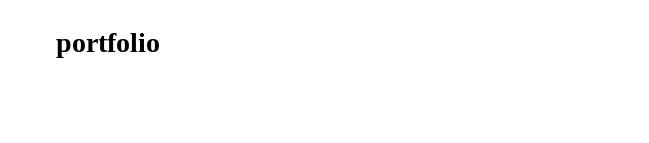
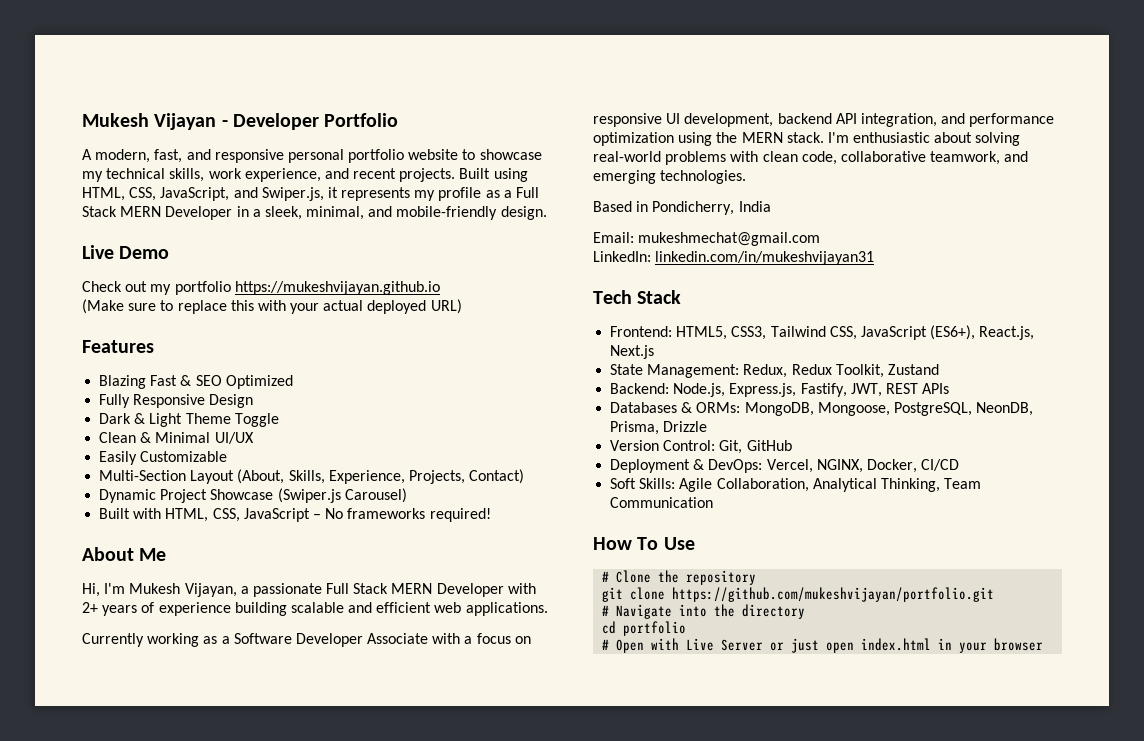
[56,33,160,58] portfolio -> [82,113,399,130] [82,149,542,163] [82,168,528,182] [82,187,540,201] [82,206,547,220] [82,245,170,259] [82,281,440,295] [82,299,462,314] [82,340,154,353] [99,375,293,389] [99,394,254,408] [99,413,279,427] [99,432,254,444] [99,451,228,465] [99,469,525,484] [99,488,407,503] [99,508,491,522] [82,547,167,561] [82,583,536,597] [82,602,548,616] [82,633,531,647] [593,113,1055,127] [593,132,1021,146] [593,151,1029,165] [593,170,747,184] [593,201,771,215] [593,232,821,246] [593,251,875,265] [593,290,682,304] [610,325,1035,340] [610,345,655,359] [610,364,939,378] [610,383,950,397] [610,402,1034,416] [610,421,708,435] [610,440,792,454] [610,459,960,473] [610,478,982,492] [610,497,714,508] [593,537,695,550] [602,570,757,585] [602,587,995,602] [602,604,806,619] [602,621,687,636] [602,638,1044,653] Mukesh Vijayan - Developer Portfolio // A modern, fast, and responsive personal portfolio website to showcase my technical skills, work experience, and recent projects. Built using HTML, CSS, JavaScript, and Swiper.js, it represents my profile as a Full Stack MERN Developer in a sleek, minimal, and mobile-friendly design. // Live Demo // Check out my portfolio https://mukeshvijayan.github.io // (Make sure to replace this with your actual deployed URL) // Features // Blazing Fast & SEO Optimized // Fully Responsive Design // Dark & Light Theme Toggle // Clean & Minimal UI/UX // Easily Customizable // Multi-Section Layout (About, Skills, Experience, Projects, Contact) // Dynamic Project Showcase (Swiper.js Carousel) // Built with HTML, CSS, JavaScript – No frameworks required! // About Me // Hi, I'm Mukesh Vijayan, a passionate Full Stack MERN Developer with 2+ years of experience building scalable and efficient web applications. // Currently working as a Software Developer Associate with a focus on responsive UI development, backend API integration, and performance optimization using the MERN stack. I'm enthusiastic about solving real-world problems with clean code, collaborative teamwork, and emerging technologies. // Based in Pondicherry, India // Email: mukeshmechat@gmail.com // LinkedIn: linkedin.com/in/mukeshvijayan31 // Tech Stack // Frontend: HTML5, CSS3, Tailwind CSS, JavaScript (ES6+), React.js, Next.js // State Management: Redux, Redux Toolkit, Zustand // Backend: Node.js, Express.js, Fastify, JWT, REST APIs // Databases & ORMs: MongoDB, Mongoose, PostgreSQL, NeonDB, Prisma, Drizzle // Version Control: Git, GitHub // Deployment & DevOps: Vercel, NGINX, Docker, CI/CD // Soft Skills: Agile Collaboration, Analytical Thinking, Team Communication // How To Use // # Clone the repository // git clone https://github.com/mukeshvijayan/portfolio.git // # Navigate into the directory // cd portfolio // # Open with Live Server or just open index.html in your browser

